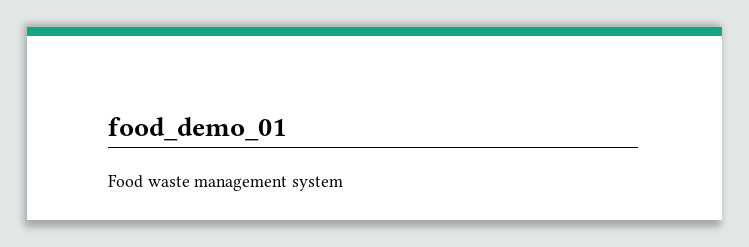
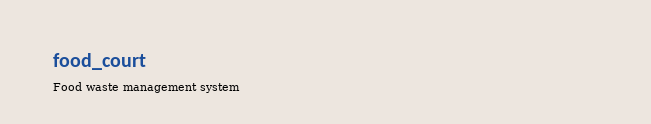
[108,117,286,141] food_demo_01 -> [53,53,146,70] food_court

